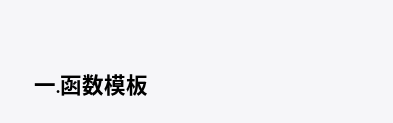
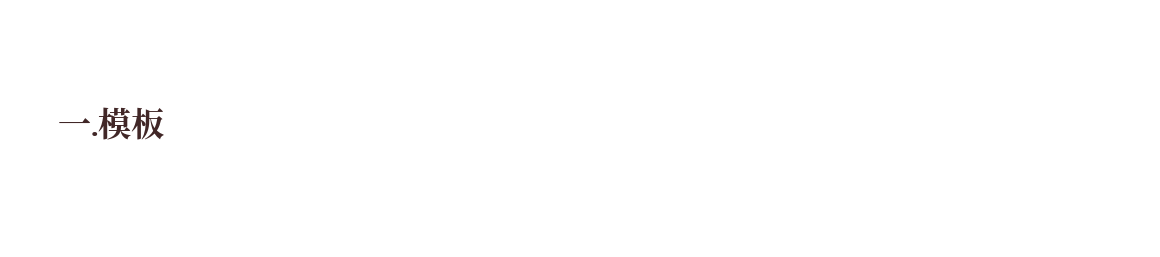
[60,74,104,96] 函数 -> (98, 134) none

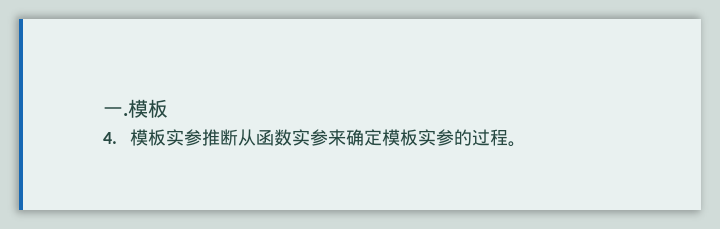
(164, 123) none -> [103,129,527,147] // 4.模板实参推断从函数实参来确定模板实参的过程。

